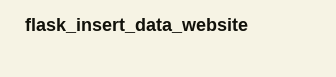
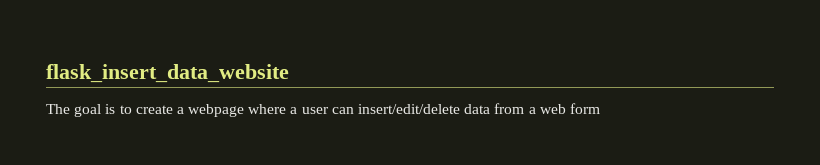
(248, 25) none -> [46,103,600,117] // The goal is to create a webpage where a user can insert/edit/delete data from a web form

